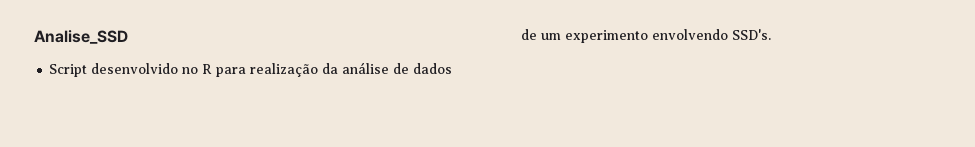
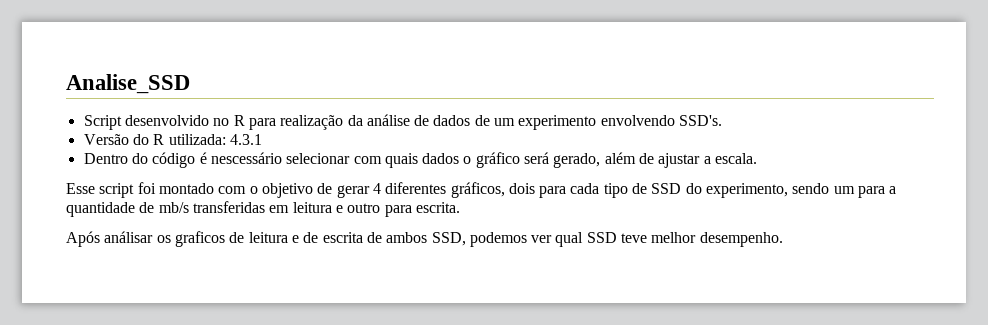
(772, 34) none -> [83,134,262,145] [83,152,758,168] [66,182,897,198] [66,201,460,217] [66,231,783,247] // Versão do R utilizada: 4.3.1 // Dentro do código é nescessário selecionar com quais dados o gráfico será gerado, além de ajustar a escala. // Esse script foi montado com o objetivo de gerar 4 diferentes gráficos, dois para cada tipo de SSD do experimento, sendo um para a quantidade de mb/s transferidas em leitura e outro para escrita. // Após análisar os graficos de leitura e de escrita de ambos SSD, podemos ver qual SSD teve melhor desempenho.

